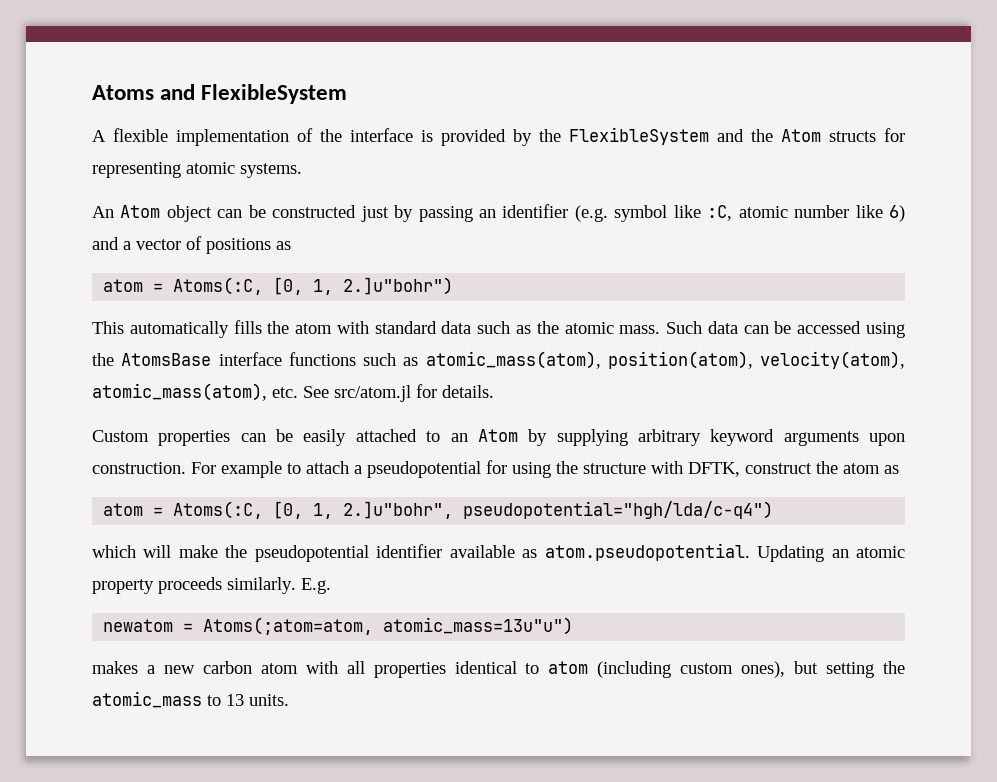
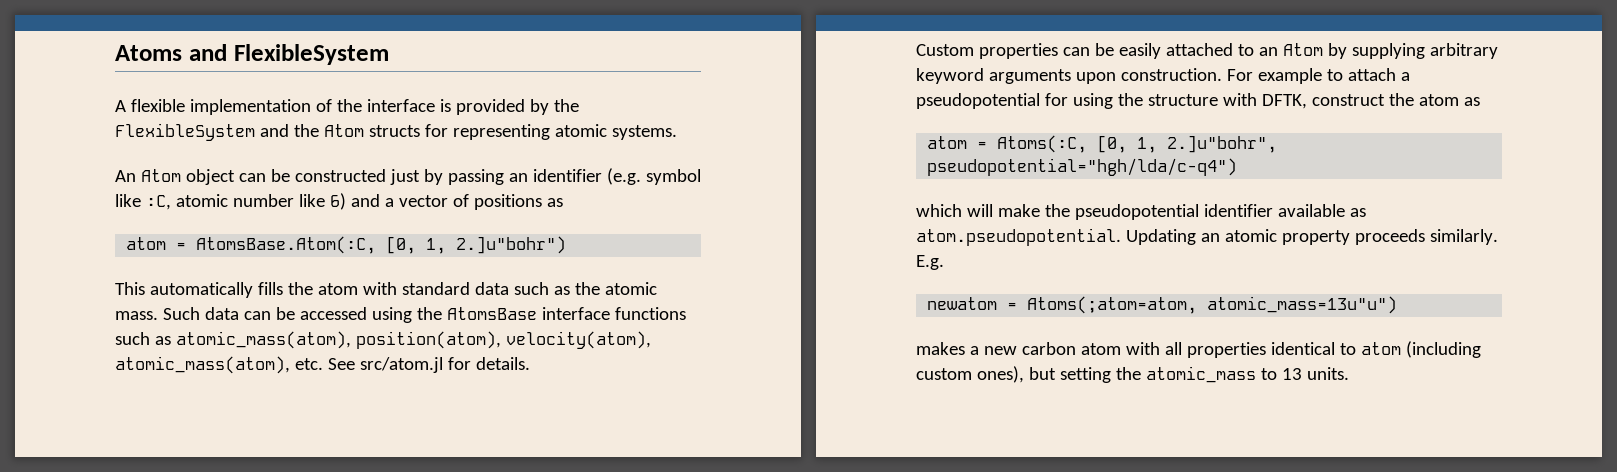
[173,277,264,295] Atoms(:C, -> [196,236,377,254] AtomsBase.Atom(:C,

